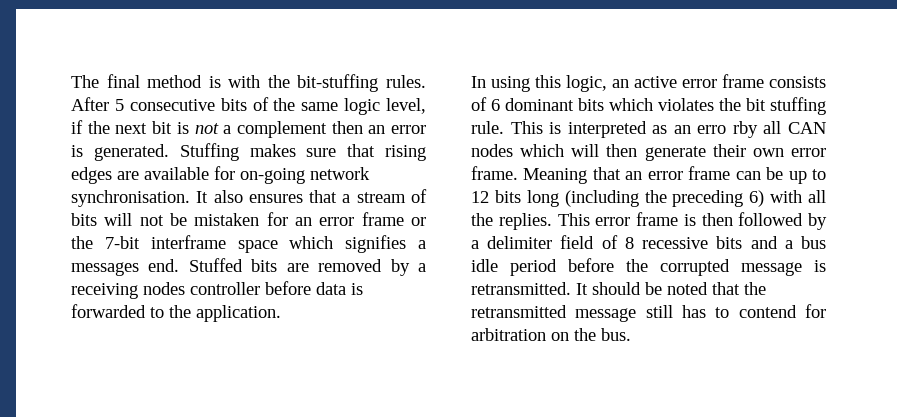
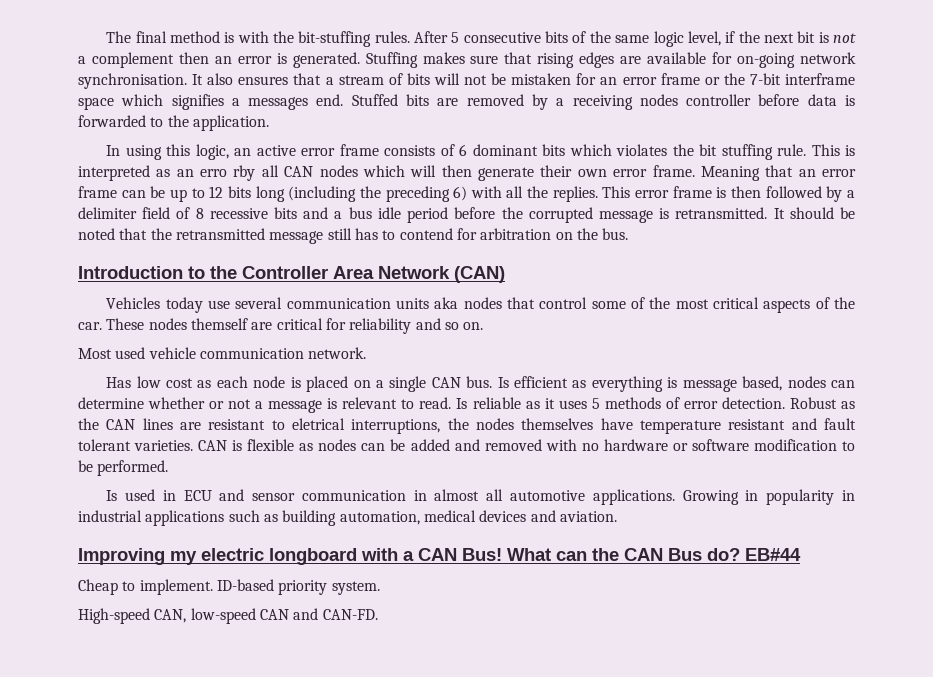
(631, 334) none -> [78,266,505,283] [106,297,855,313] [78,318,484,334] [78,347,367,359] [106,376,856,392] [78,397,855,413] [78,418,857,434] [78,439,855,451] [78,460,169,476] [106,489,855,505] [78,510,617,526] [78,548,801,565] [78,579,380,595] [78,608,378,624] // Introduction to the Controller Area Network (CAN) // Vehicles today use several communication units aka nodes that control some of the most critical aspects of the car. These nodes themself are critical for reliability and so on. // Most used vehicle communication network. // Has low cost as each node is placed on a single CAN bus. Is efficient as everything is message based, nodes can determine whether or not a message is relevant to read. Is reliable as it uses 5 methods of error detection. Robust as the CAN lines are resistant to eletrical interruptions, the nodes themselves have temperature resistant and fault tolerant varieties. CAN is flexible as nodes can be added and removed with no hardware or software modification to be performed. // Is used in ECU and sensor communication in almost all automotive applications. Growing in popularity in industrial applications such as building automation, medical devices and aviation. // Improving my electric longboard with a CAN Bus! What can the CAN Bus do? EB#44 // Cheap to implement. ID-based priority system. // High-speed CAN, low-speed CAN and CAN-FD.

